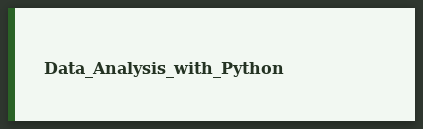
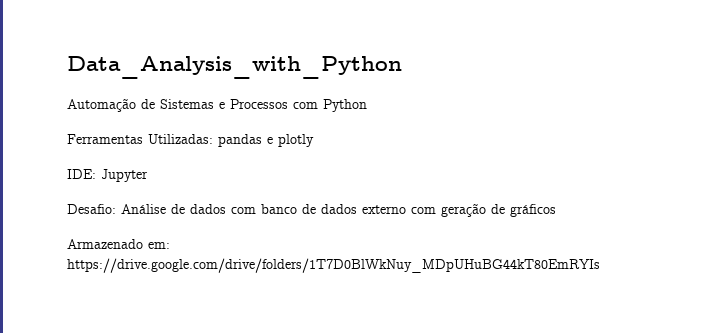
(284, 70) none -> [67,98,367,112] [67,134,314,147] [67,169,148,182] [67,203,556,217] [67,239,170,249] [67,258,600,273] // Automação de Sistemas e Processos com Python // Ferramentas Utilizadas: pandas e plotly // IDE: Jupyter // Desafio: Análise de dados com banco de dados externo com geração de gráficos // Armazenado em: https://drive.google.com/drive/folders/1T7D0BlWkNuy_MDpUHuBG44kT80EmRYIs

